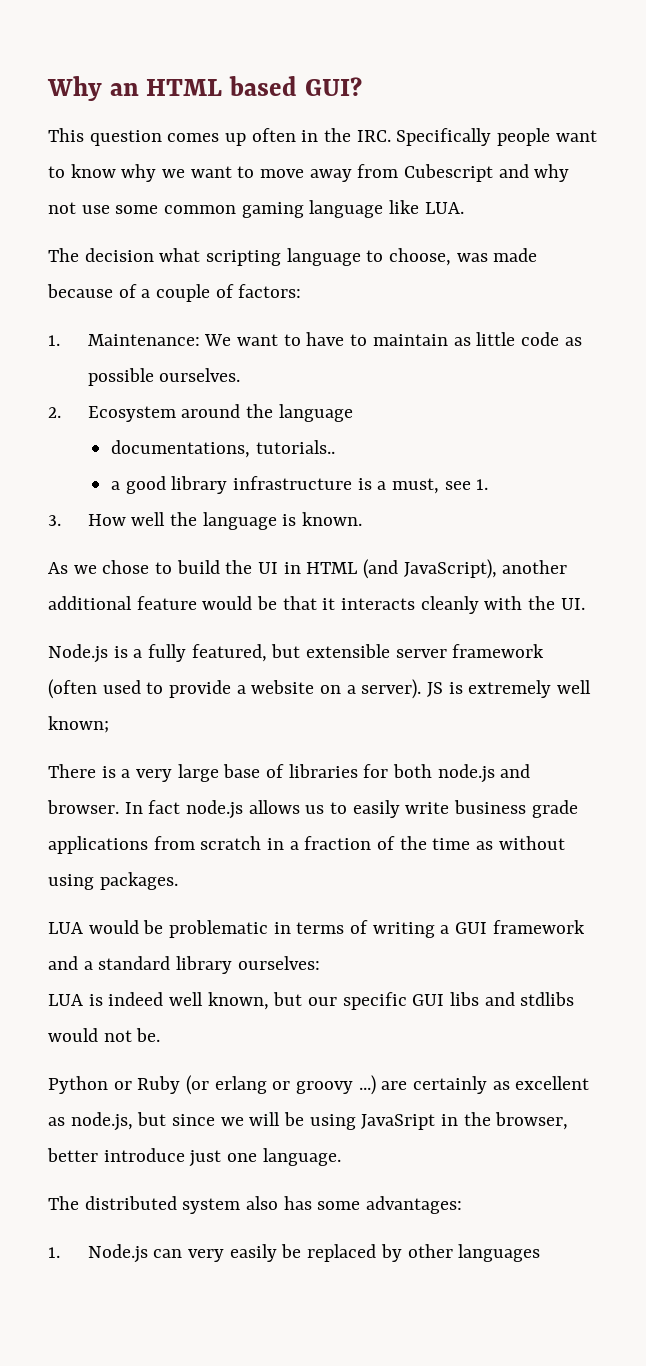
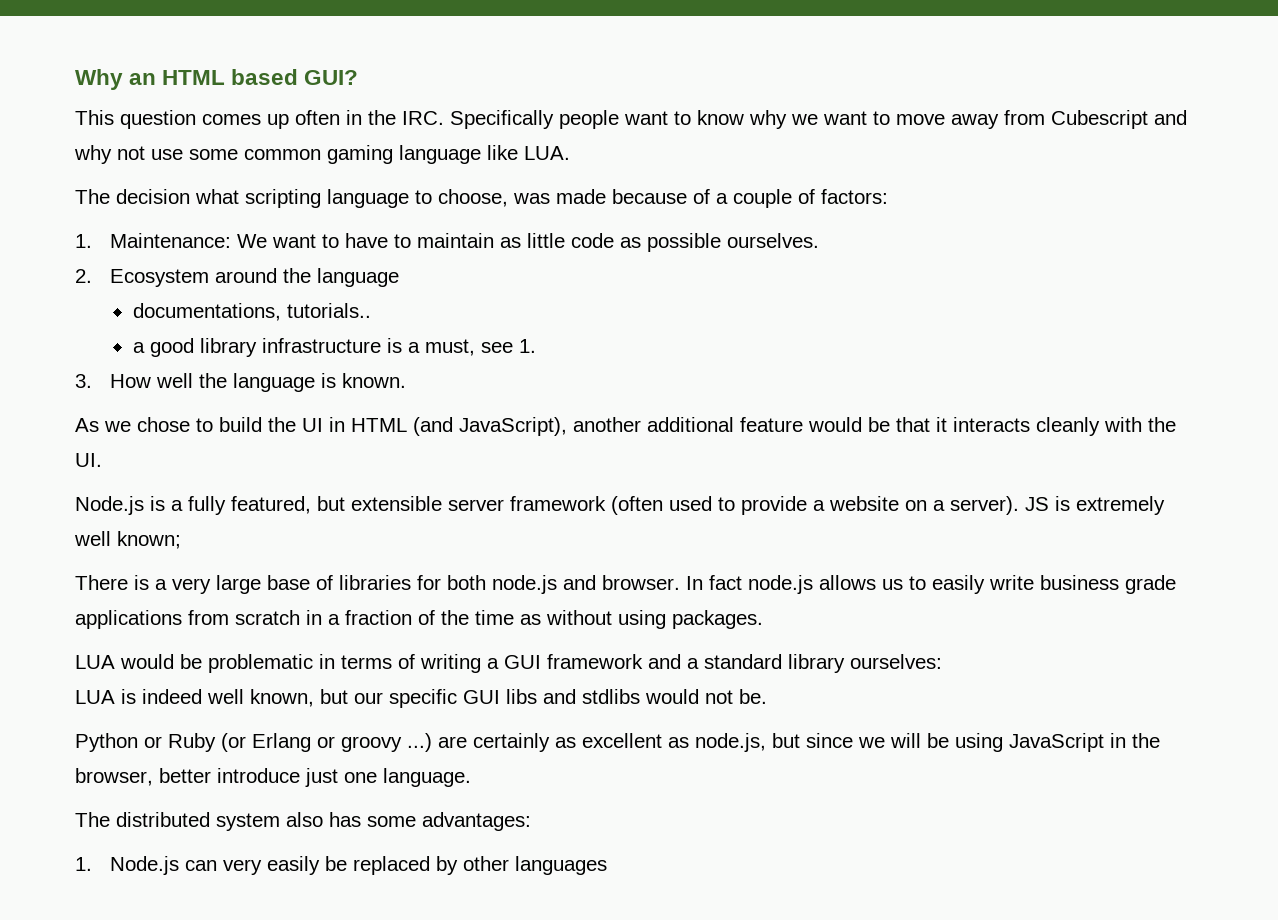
[214,1076,267,1094] erlang -> [252,733,311,752] Erlang
[361,1114,436,1130] JavaSript -> [1009,733,1104,752] JavaScript

